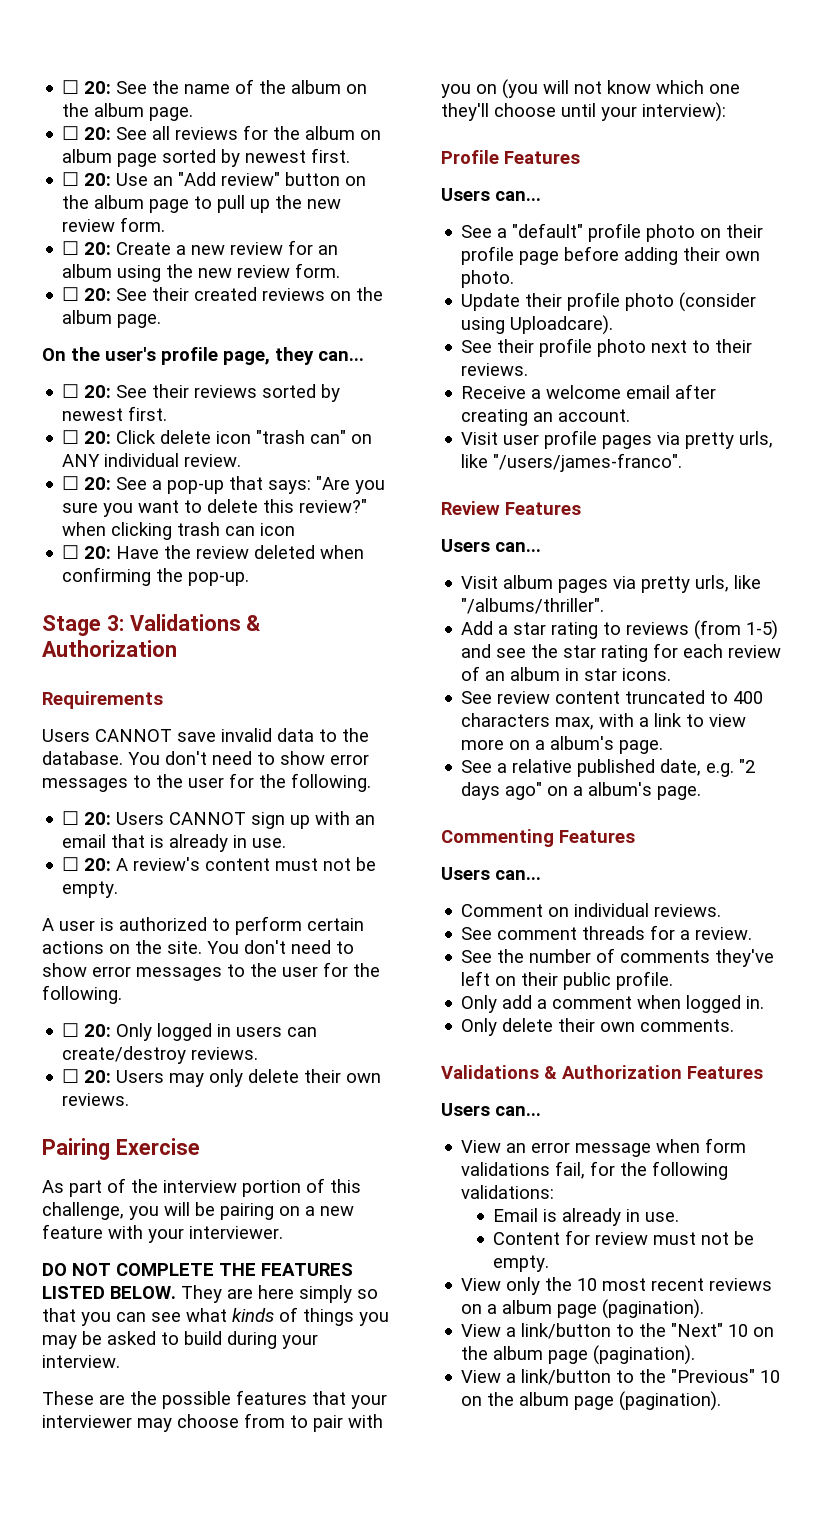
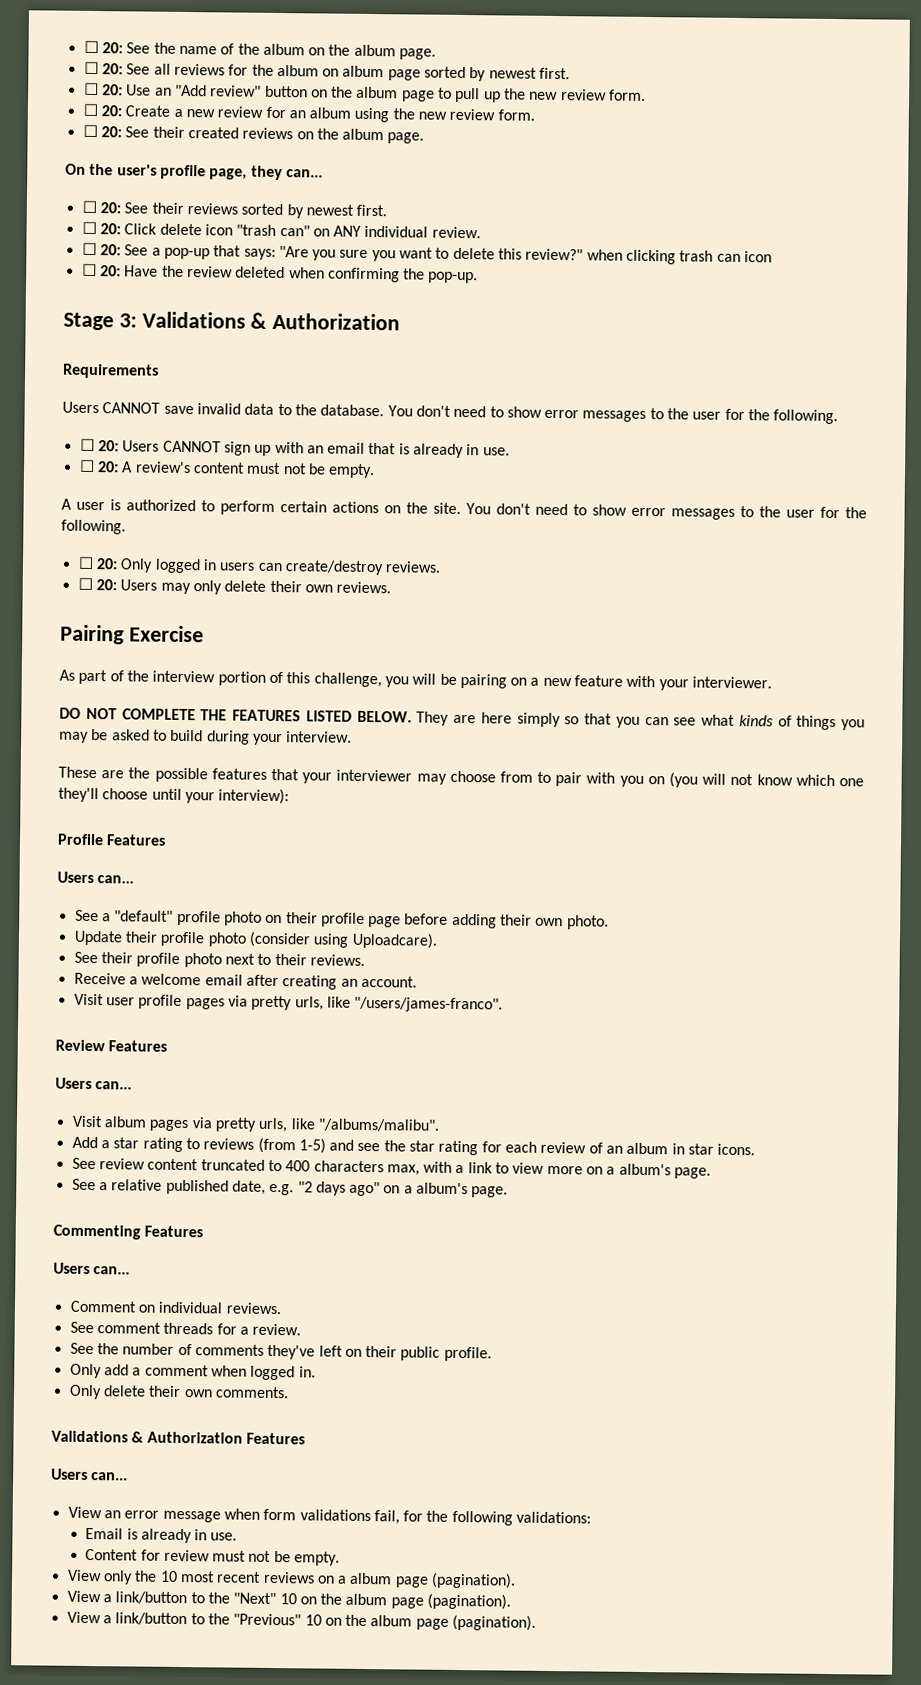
[461,598,605,614] "/albums/thriller". -> [317,1118,439,1132] "/albums/malibu".

